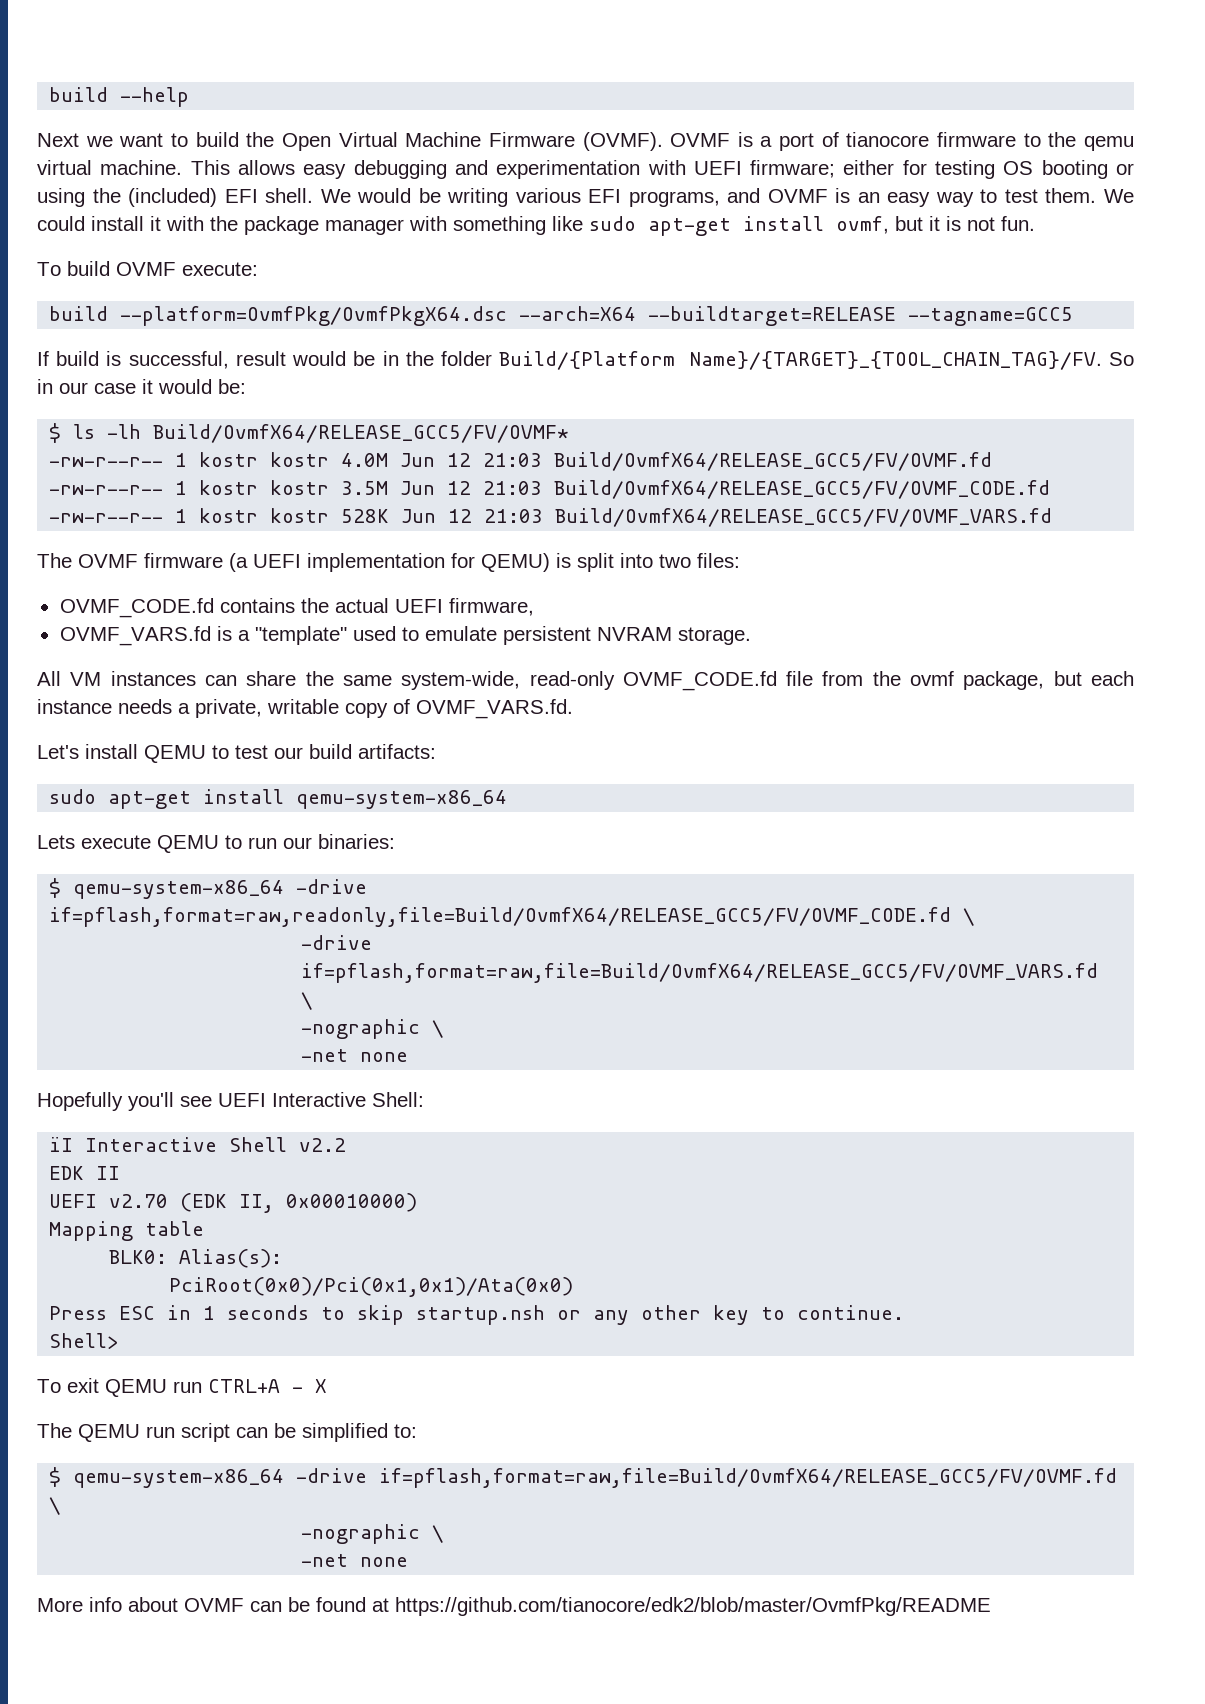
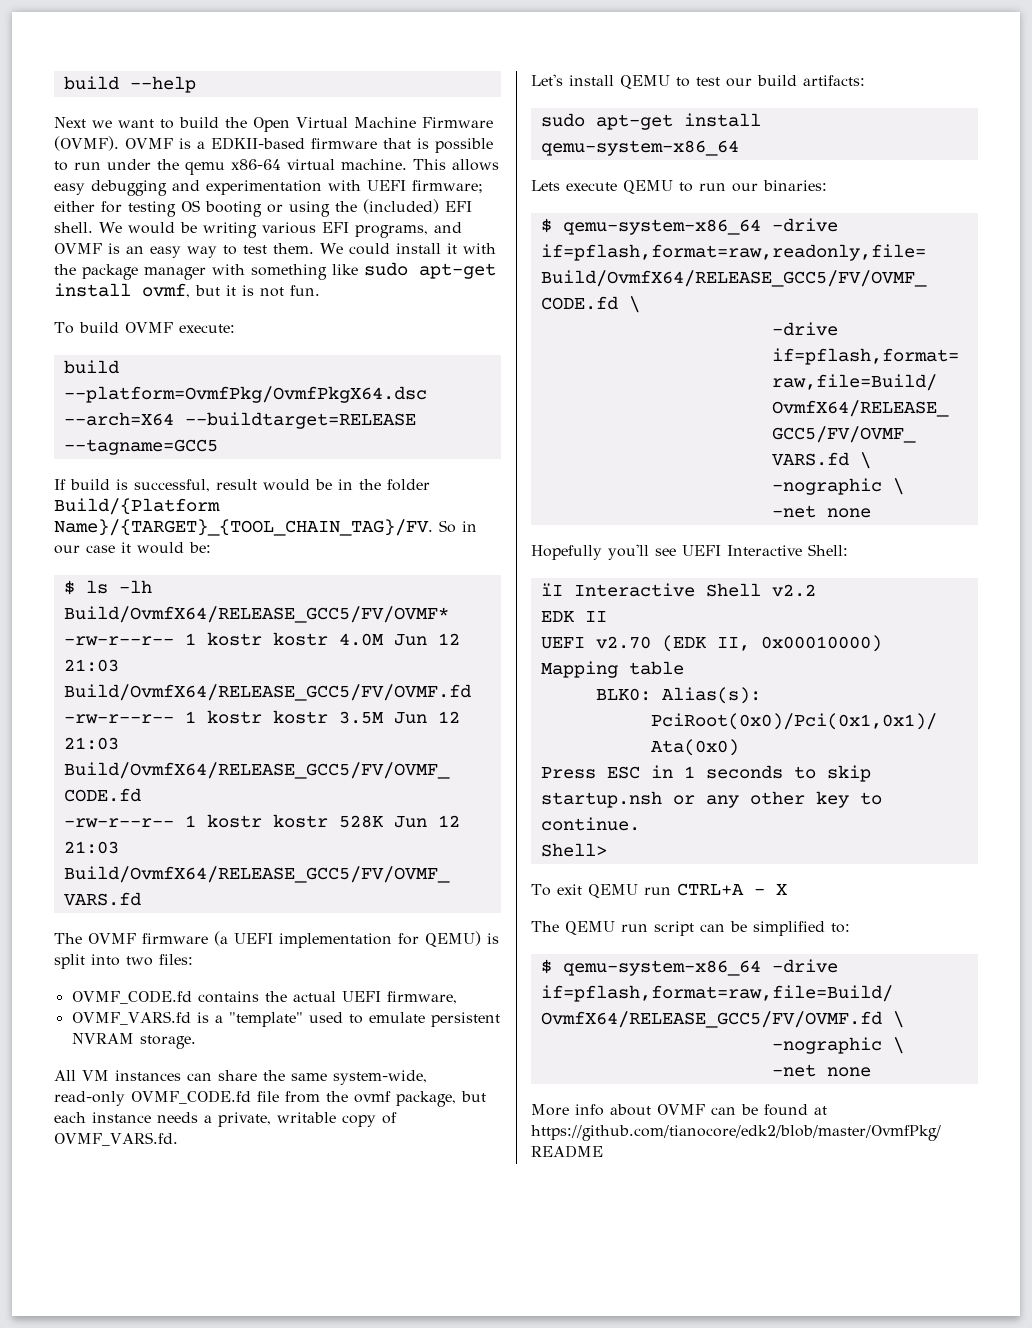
[779,132,1041,151] port of tianocore firmware to -> [211,137,493,153] [54,159,151,171] EDKII-based firmware that is possible to run under
(1134, 143) none -> [231,159,281,170] x86-64

